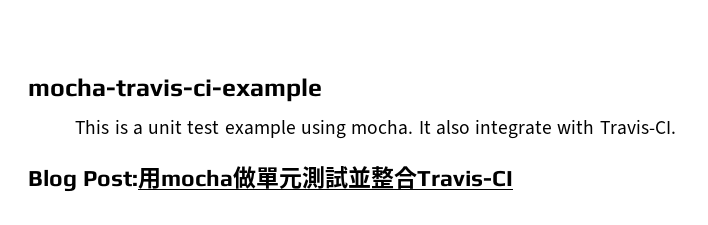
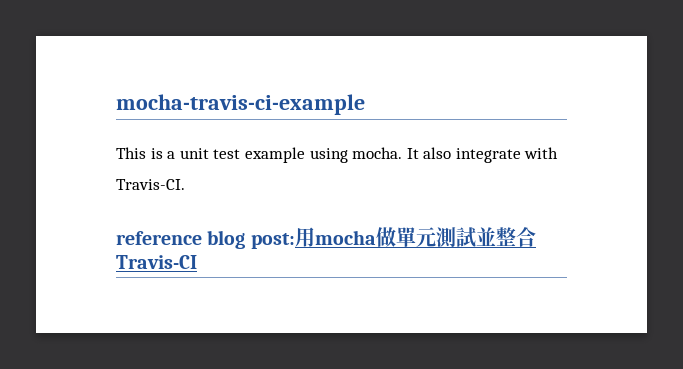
[28,169,139,192] Blog Post: -> [116,230,295,249] reference blog post:

